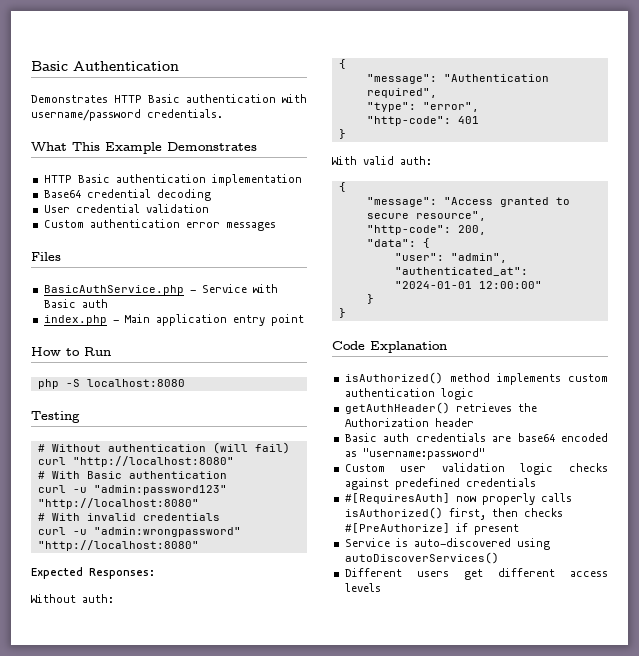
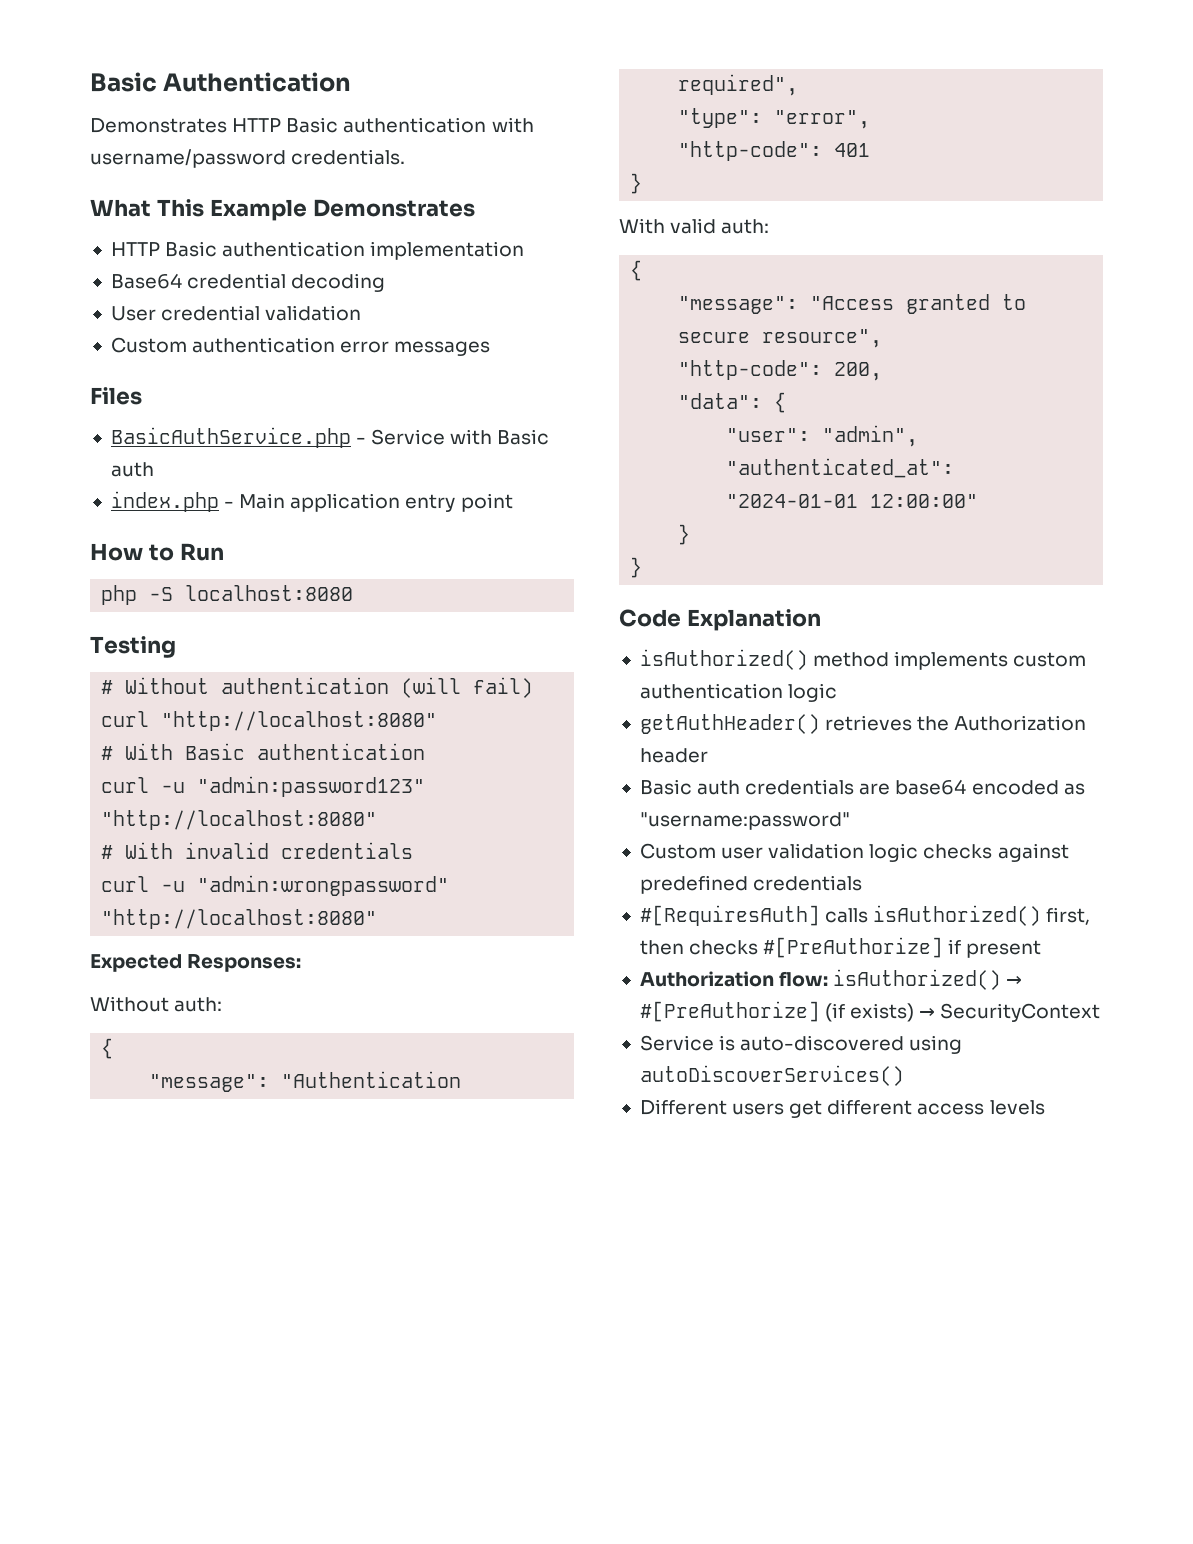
[455,493,535,505] now properly -> (820, 915) none
(519, 529) none -> [639,969,1023,990] [639,1001,1101,1022] // Authorization flow: isAuthorized() → #[PreAuthorize] (if exists) → SecurityContext

